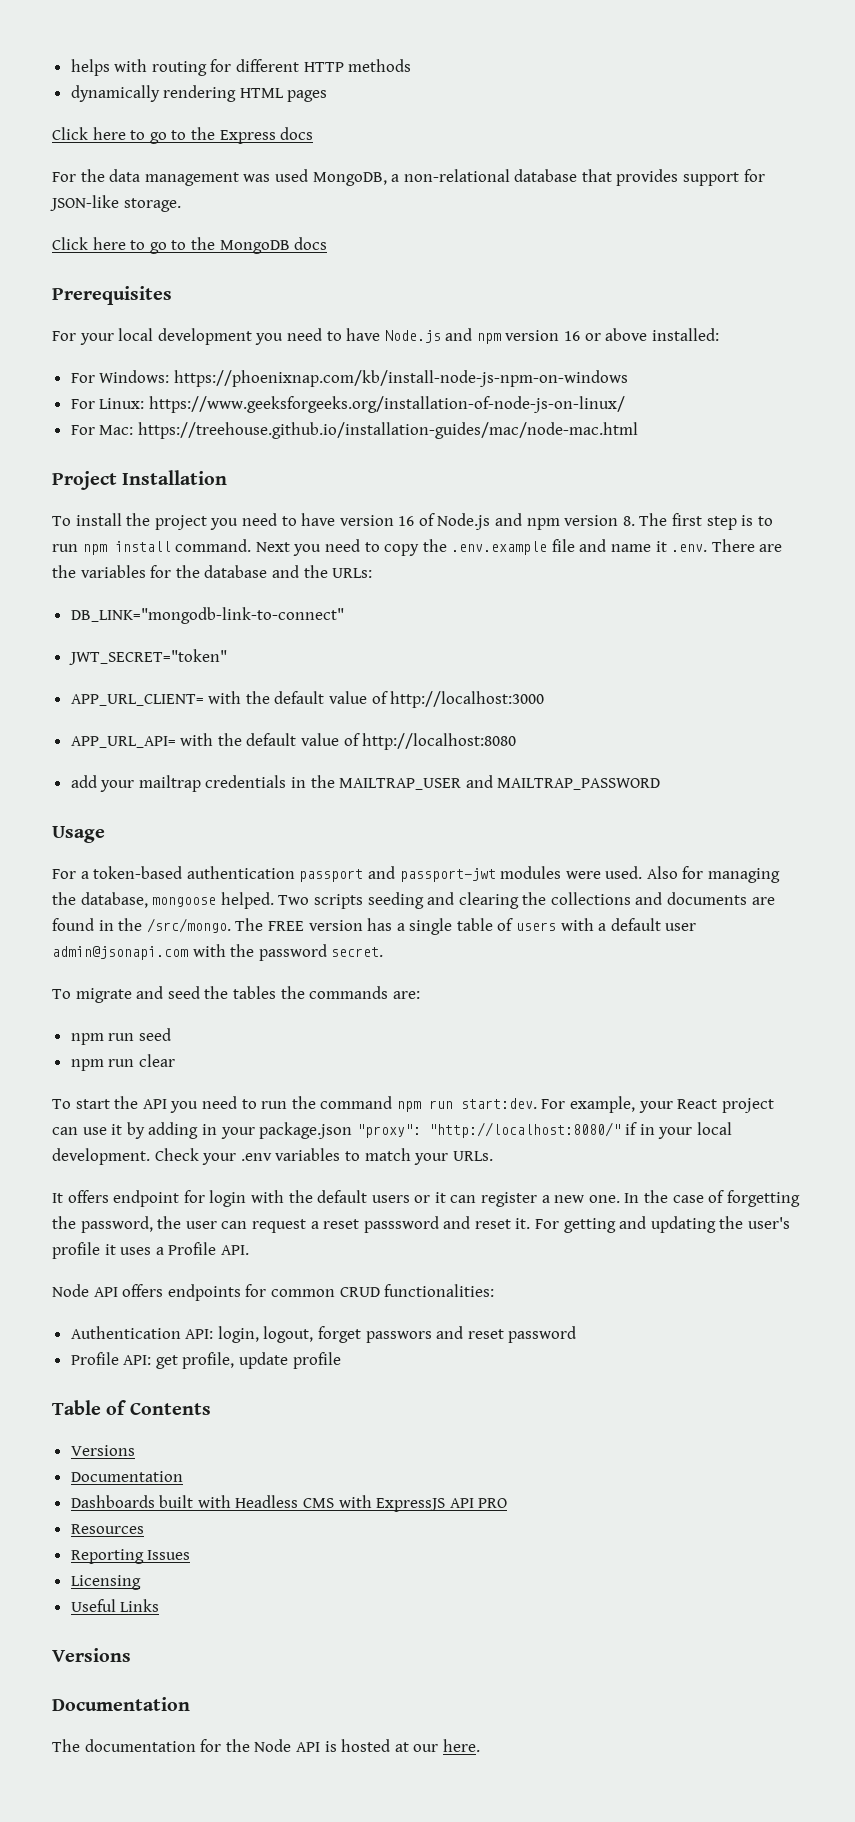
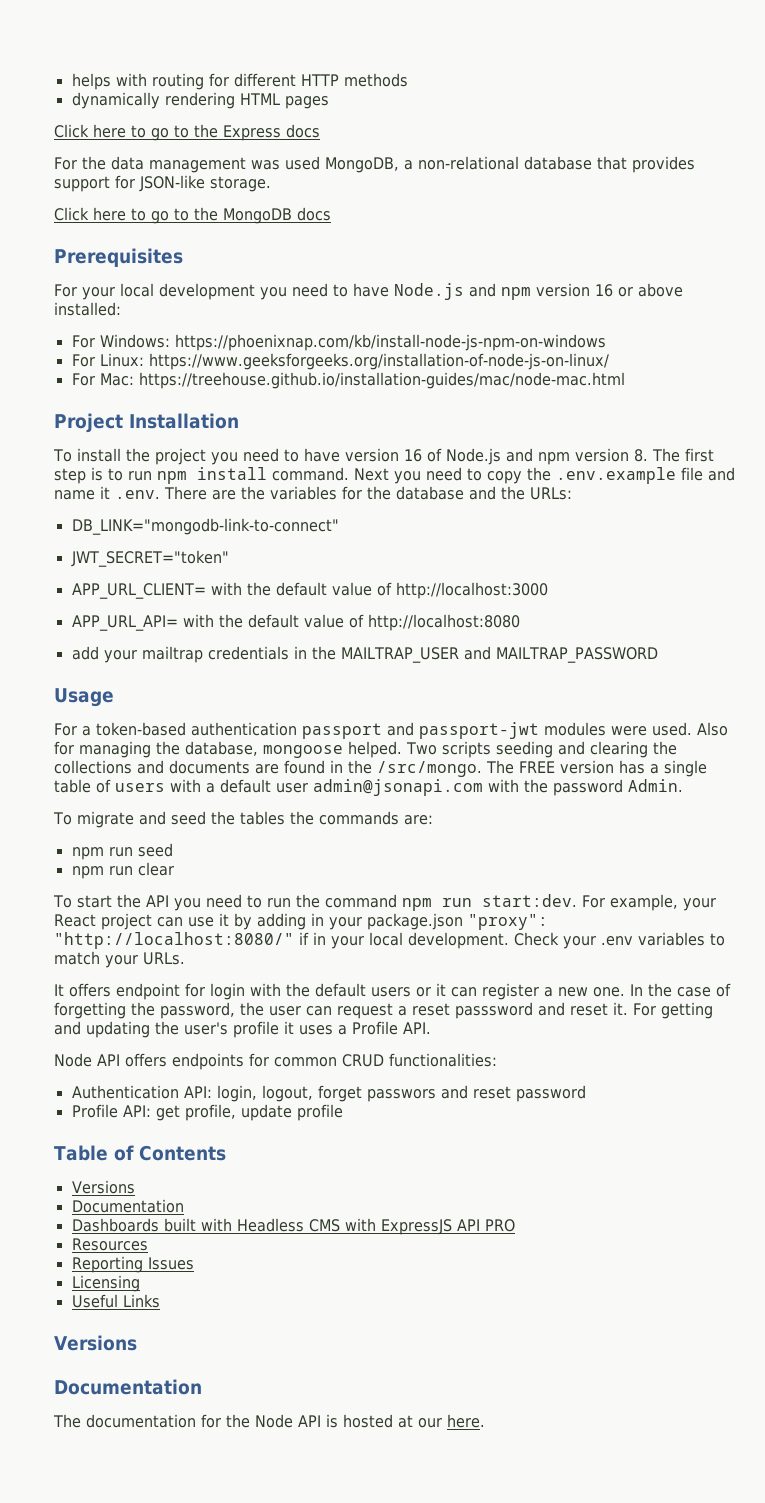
[331,947,384,957] secret. -> [628,779,683,792] Admin.

